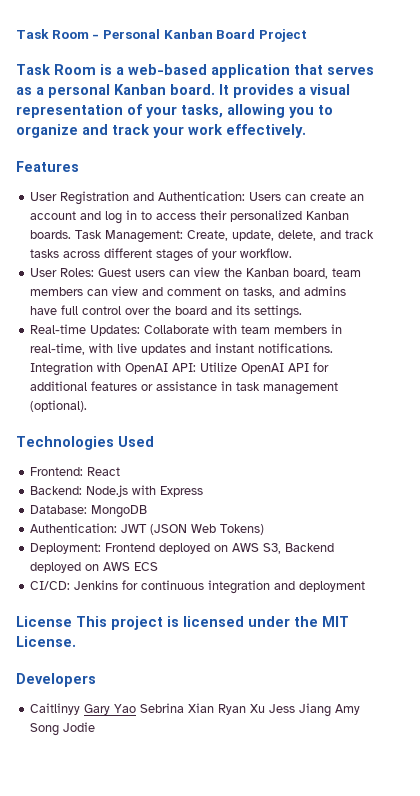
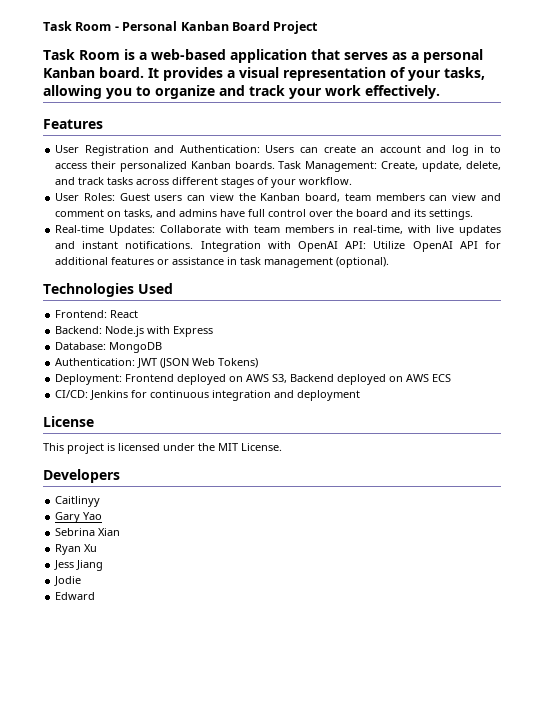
(72, 621) none -> (94, 421) //
(81, 709) none -> (101, 501) //
(137, 708) none -> (103, 516) //
(215, 708) none -> (121, 532) //
(266, 708) none -> (98, 548) //
[335,704,361,715] [30,723,60,736] Amy Song -> (104, 565) //
(96, 727) none -> [55,592,96,600] // Edward

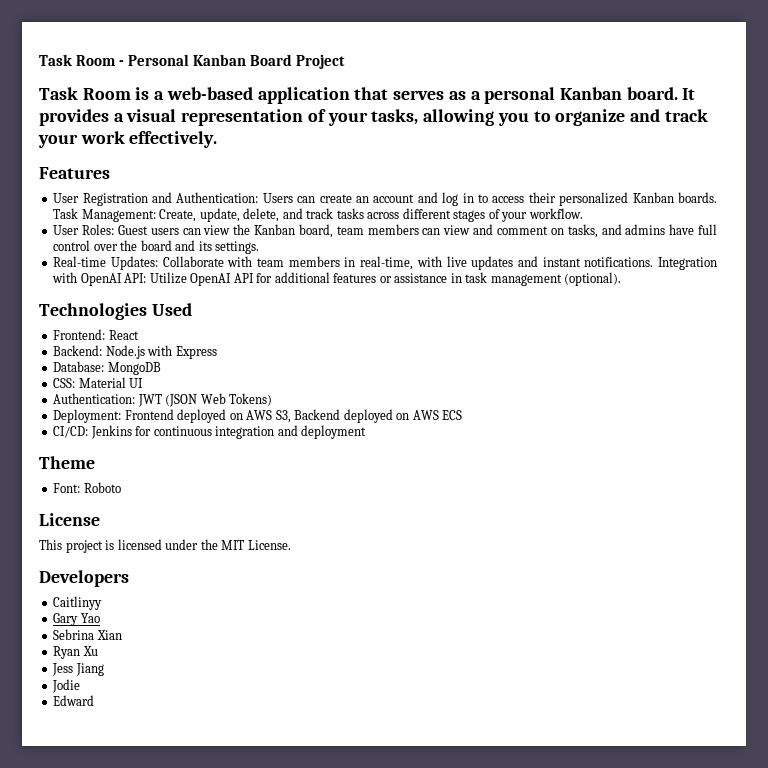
(163, 347) none -> [53,377,144,388] // CSS: Material UI
(361, 395) none -> [39,456,95,469] [53,482,121,493] // Theme // Font: Roboto

